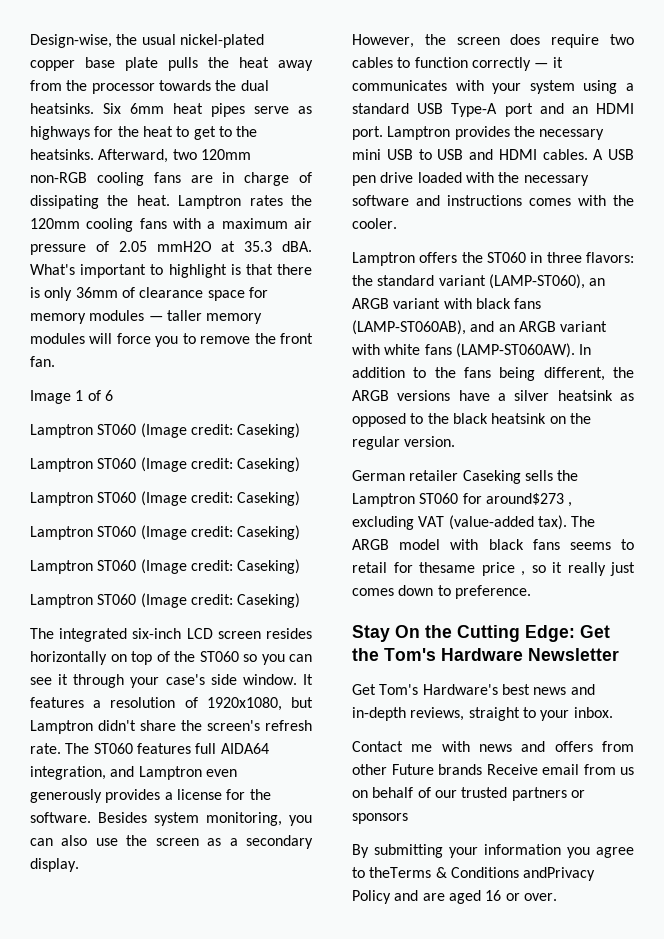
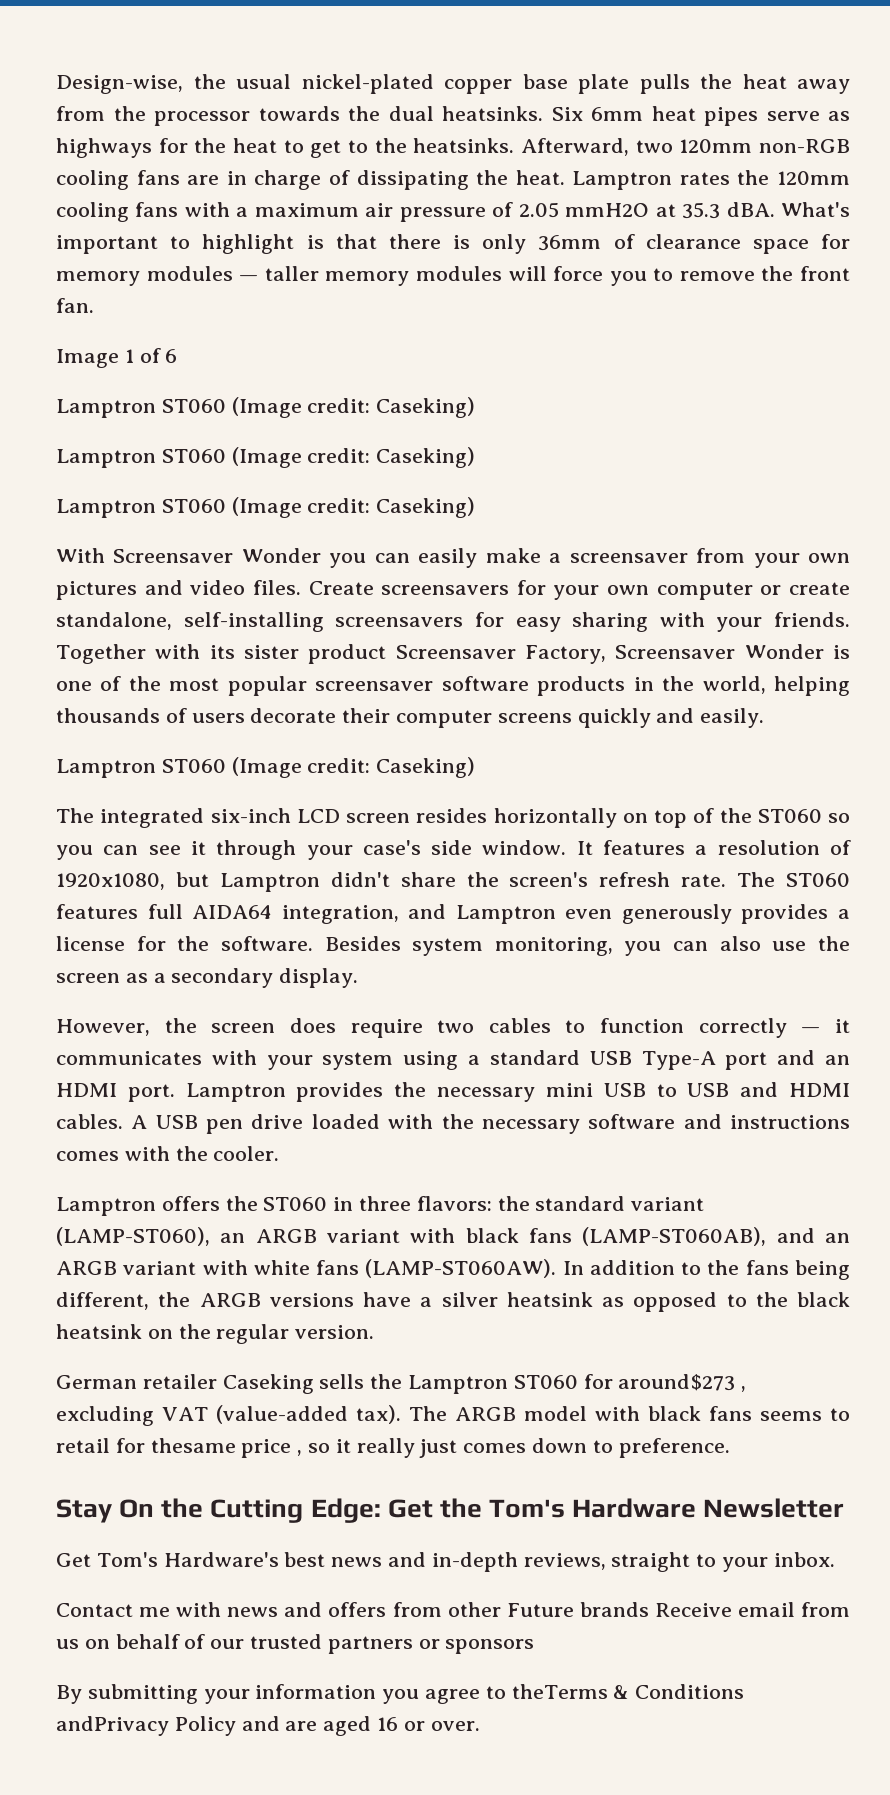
[30,525,301,540] [30,559,301,574] Lamptron ST060 (Image credit: Caseking) // Lamptron ST060 (Image credit: Caseking) -> [56,548,850,568] [56,580,850,600] [56,612,850,632] [56,644,850,664] [56,676,851,696] [56,708,765,728] With Screensaver Wonder you can easily make a screensaver from your own pictures and video files. Create screensavers for your own computer or create standalone, self-installing screensavers for easy sharing with your friends. Together with its sister product Screensaver Factory, Screensaver Wonder is one of the most popular screensaver software products in the world, helping thousands of users decorate their computer screens quickly and easily.

